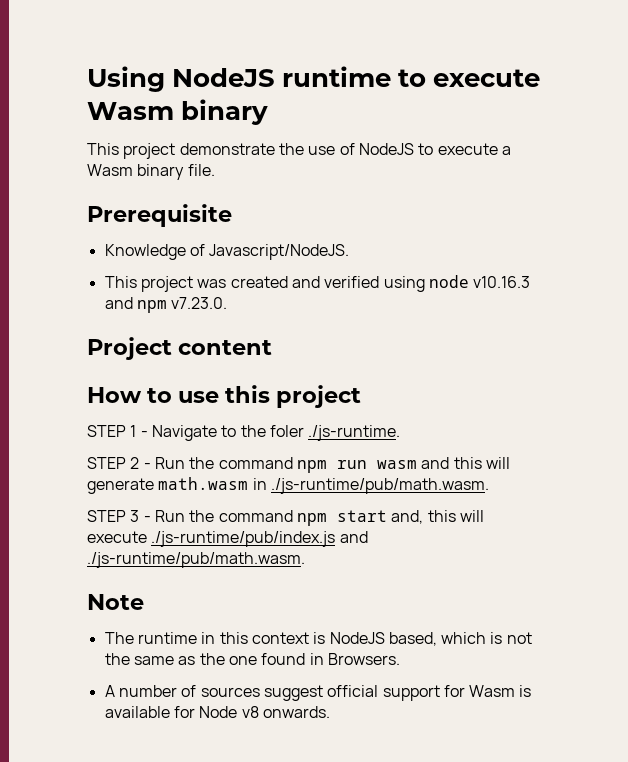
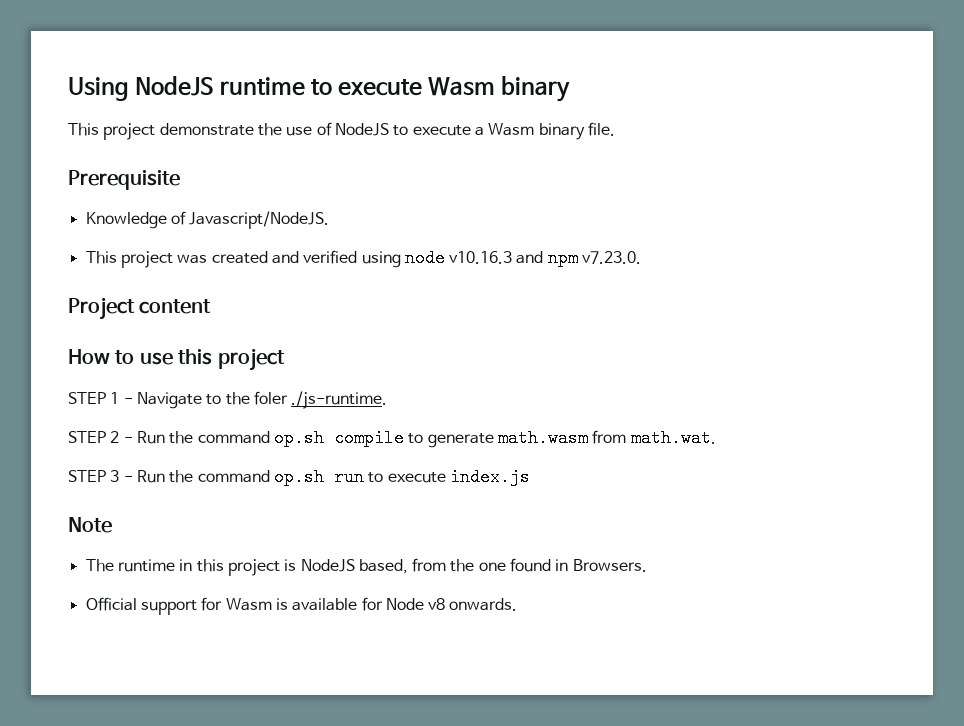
[296,457,510,473] [87,477,489,494] npm run wasm and this will generate math.wasm in ./js-runtime/pub/math.wasm. -> [273,429,716,448] op.sh compile to generate math.wasm from math.wat.
[296,510,484,526] [87,531,368,547] [87,552,305,568] npm start and, this will execute ./js-runtime/pub/index.js and ./js-runtime/pub/math.wasm. -> [273,468,530,486] op.sh run to execute index.js
[251,632,309,644] context -> [227,559,280,576] project
[441,632,532,644] [104,653,196,665] which is not the same as -> [412,558,447,572] from
[104,685,379,701] A number of sources suggest official -> [85,597,137,611] Official

